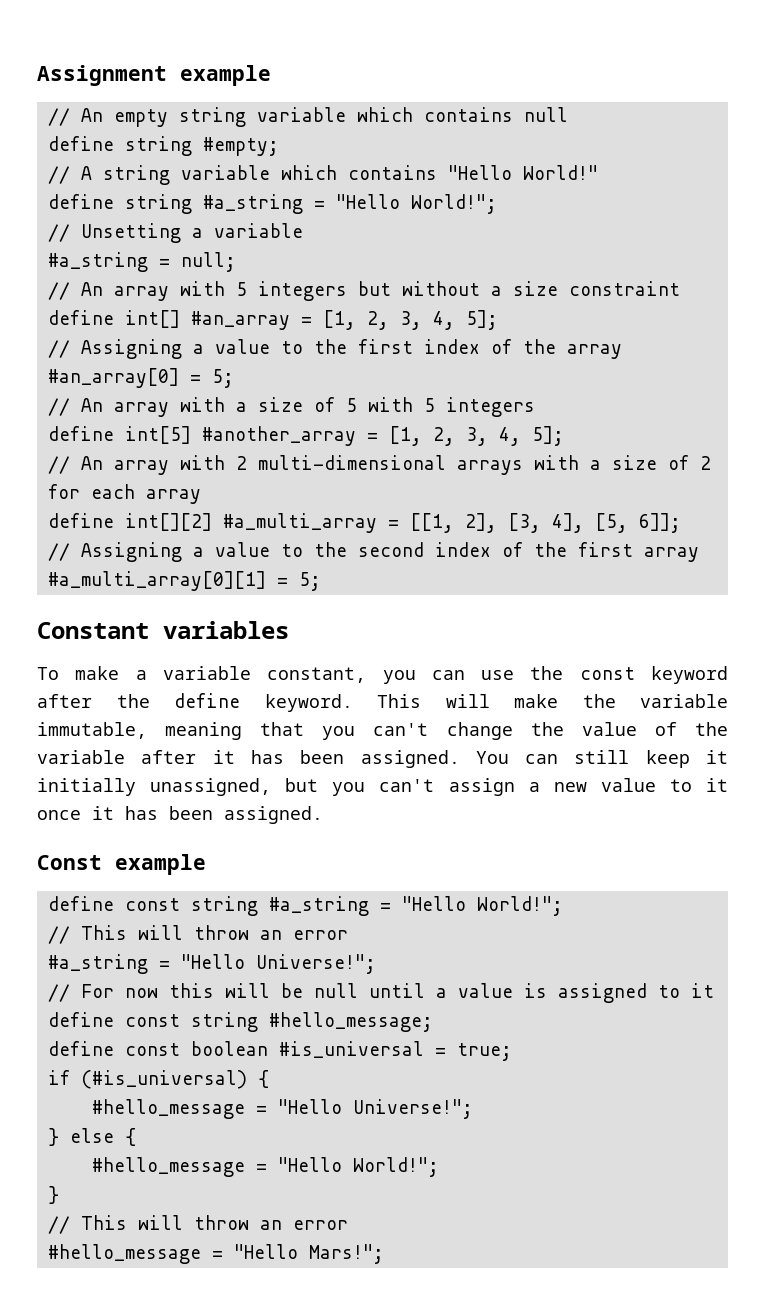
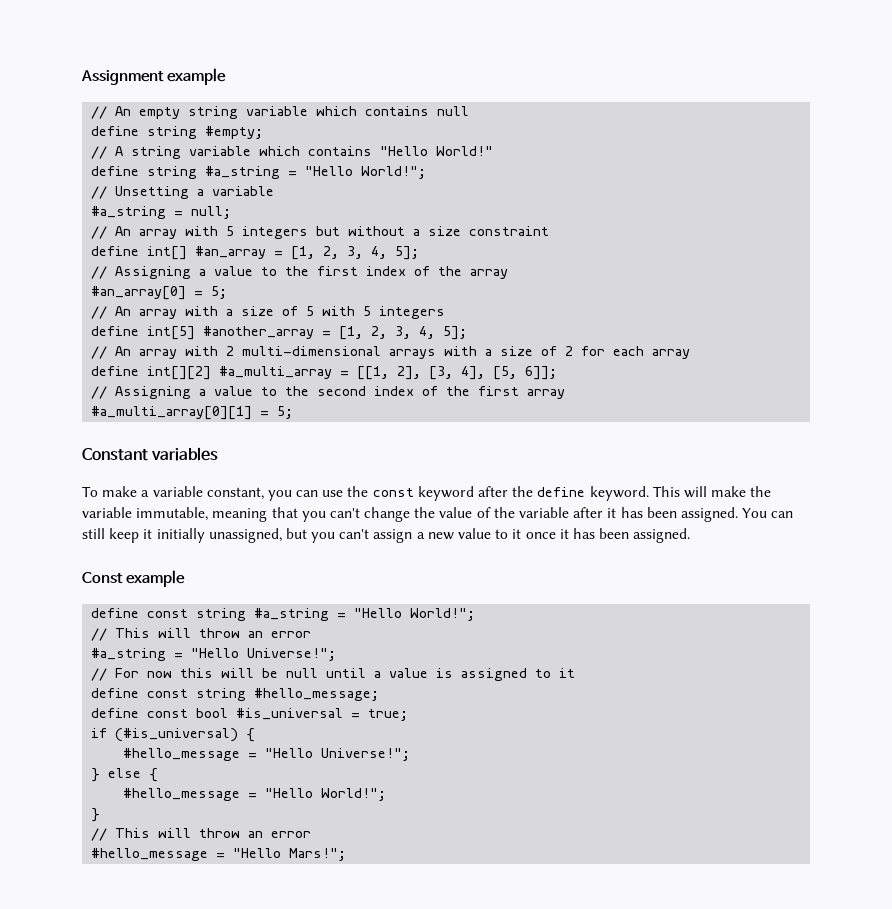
[190,1041,268,1056] boolean -> [196,708,229,718] bool

